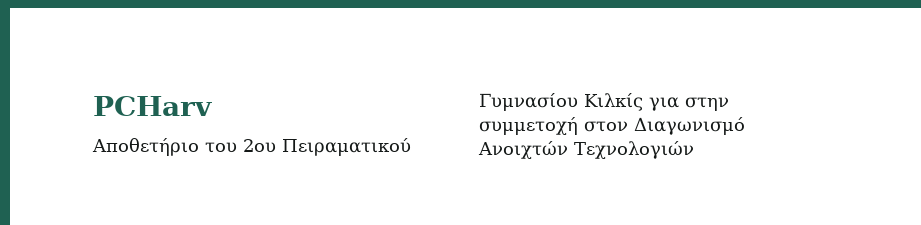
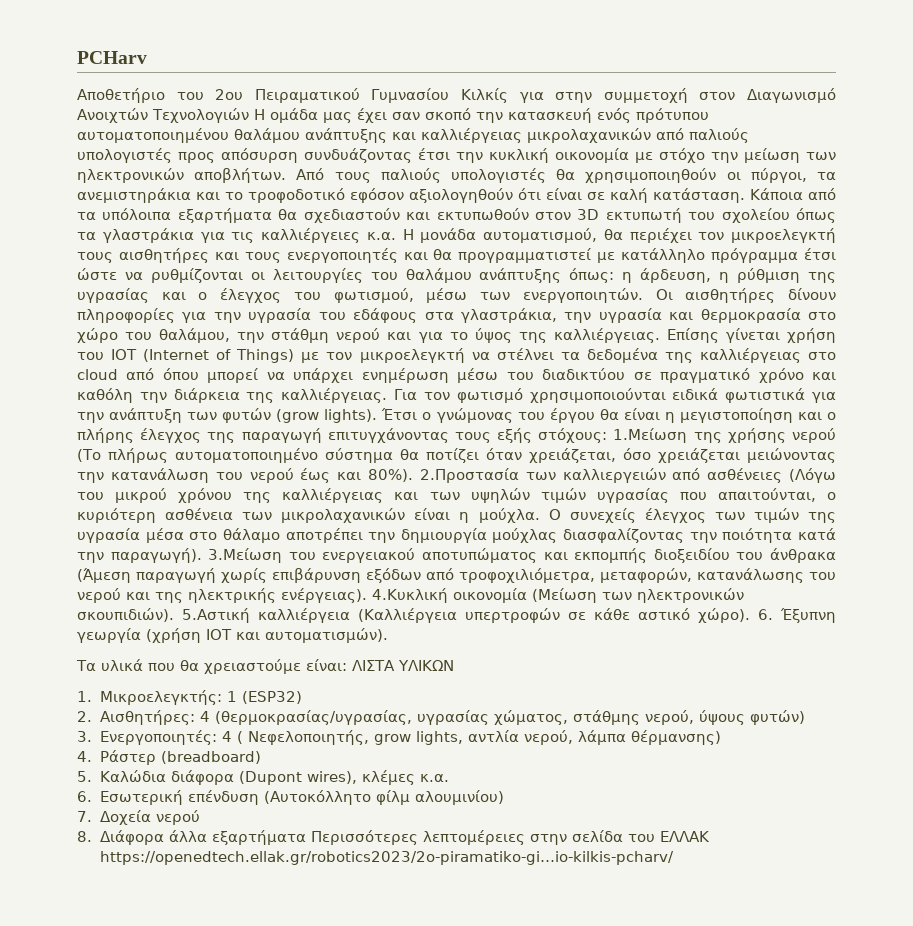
(694, 150) none -> [254,108,709,123] [77,128,749,143] [77,148,836,163] [77,168,836,183] [77,188,836,203] [77,208,836,223] [77,228,836,243] [77,248,836,263] [77,268,836,283] [77,288,837,303] [77,308,836,323] [77,328,836,343] [77,348,836,363] [77,368,836,383] [77,388,837,403] [77,408,836,423] [77,428,836,443] [77,448,836,463] [77,468,837,483] [77,488,837,503] [77,508,836,523] [77,528,836,543] [77,548,837,563] [77,568,836,583] [77,588,744,603] [77,608,836,623] [77,628,388,643] [76,659,454,674] [77,690,302,705] [77,710,805,725] [77,730,721,745] [77,750,261,765] [77,770,449,785] [77,790,504,805] [77,810,200,825] [77,830,710,845] [99,851,674,865] Η ομάδα μας έχει σαν σκοπό την κατασκευή ενός πρότυπου αυτοματοποιημένου θαλάμου ανάπτυξης και καλλιέργειας μικρολαχανικών από παλιούς υπολογιστές προς απόσυρση συνδυάζοντας έτσι την κυκλική οικονομία με στόχο την μείωση των ηλεκτρονικών αποβλήτων. Από τους παλιούς υπολογιστές θα χρησιμοποιηθούν οι πύργοι, τα ανεμιστηράκια και το τροφοδοτικό εφόσον αξιολογηθούν ότι είναι σε καλή κατάσταση. Κάποια από τα υπόλοιπα εξαρτήματα θα σχεδιαστούν και εκτυπωθούν στον 3D εκτυπωτή του σχολείου όπως τα γλαστράκια για τις καλλιέργειες κ.α. Η μονάδα αυτοματισμού, θα περιέχει τον μικροελεγκτή τους αισθητήρες και τους ενεργοποιητές και θα προγραμματιστεί με κατάλληλο πρόγραμμα έτσι ώστε να ρυθμίζονται οι λειτουργίες του θαλάμου ανάπτυξης όπως: η άρδευση, η ρύθμιση της υγρασίας και ο έλεγχος του φωτισμού, μέσω των ενεργοποιητών. Οι αισθητήρες δίνουν πληροφορίες για την υγρασία του εδάφους στα γλαστράκια, την υγρασία και θερμοκρασία στο χώρο του θαλάμου, την στάθμη νερού και για το ύψος της καλλιέργειας. Επίσης γίνεται χρήση του IOT (Internet of Things) με τον μικροελεγκτή να στέλνει τα δεδομένα της καλλιέργειας στο cloud από όπου μπορεί να υπάρχει ενημέρωση μέσω του διαδικτύου σε πραγματικό χρόνο και καθόλη την διάρκεια της καλλιέργειας. Για τον φωτισμό χρησιμοποιούνται ειδικά φωτιστικά για την ανάπτυξη των φυτών (grow lights). Έτσι ο γνώμονας του έργου θα είναι η μεγιστοποίηση και ο πλήρης έλεγχος της παραγωγή επιτυγχάνοντας τους εξής στόχους: 1.Μείωση της χρήσης νερού (Το πλήρως αυτοματοποιημένο σύστημα θα ποτίζει όταν χρειάζεται, όσο χρειάζεται μειώνοντας την κατανάλωση του νερού έως και 80%). 2.Προστασία των καλλιεργειών από ασθένειες (Λόγω του μικρού χρόνου της καλλιέργειας και των υψηλών τιμών υγρασίας που απαιτούνται, ο κυριότερη ασθένεια των μικρολαχανικών είναι η μούχλα. Ο συνεχείς έλεγχος των τιμών της υγρασία μέσα στο θάλαμο αποτρέπει την δημιουργία μούχλας διασφαλίζοντας την ποιότητα κατά την παραγωγή). 3.Μείωση του ενεργειακού αποτυπώματος και εκπομπής διοξειδίου του άνθρακα (Άμεση παραγωγή χωρίς επιβάρυνση εξόδων από τροφοχιλιόμετρα, μεταφορών, κατανάλωσης του νερού και της ηλεκτρικής ενέργειας). 4.Κυκλική οικονομία (Μείωση των ηλεκτρονικών σκουπιδιών). 5.Αστική καλλιέργεια (Καλλιέργεια υπερτροφών σε κάθε αστικό χώρο). 6. Έξυπνη γεωργία (χρήση IOT και αυτοματισμών). // Τα υλικά που θα χρειαστούμε είναι: ΛΙΣΤΑ ΥΛΙΚΩΝ // 1. Μικροελεγκτής: 1 (ESP32) // 2. Αισθητήρες: 4 (θερμοκρασίας/υγρασίας, υγρασίας χώματος, στάθμης νερού, ύψους φυτών) // 3. Ενεργοποιητές: 4 ( Νεφελοποιητής, grow lights, αντλία νερού, λάμπα θέρμανσης) // 4. Ράστερ (breadboard) // 5. Καλώδια διάφορα (Dupont wires), κλέμες κ.α. // 6. Εσωτερική επένδυση (Αυτοκόλλητο φίλμ αλουμινίου) // 7. Δοχεία νερού // 8. Διάφορα άλλα εξαρτήματα Περισσότερες λεπτομέρειες στην σελίδα του ΕΛΛΑΚ https://openedtech.ellak.gr/robotics2023/2o-piramatiko-gi…io-kilkis-pcharv/

